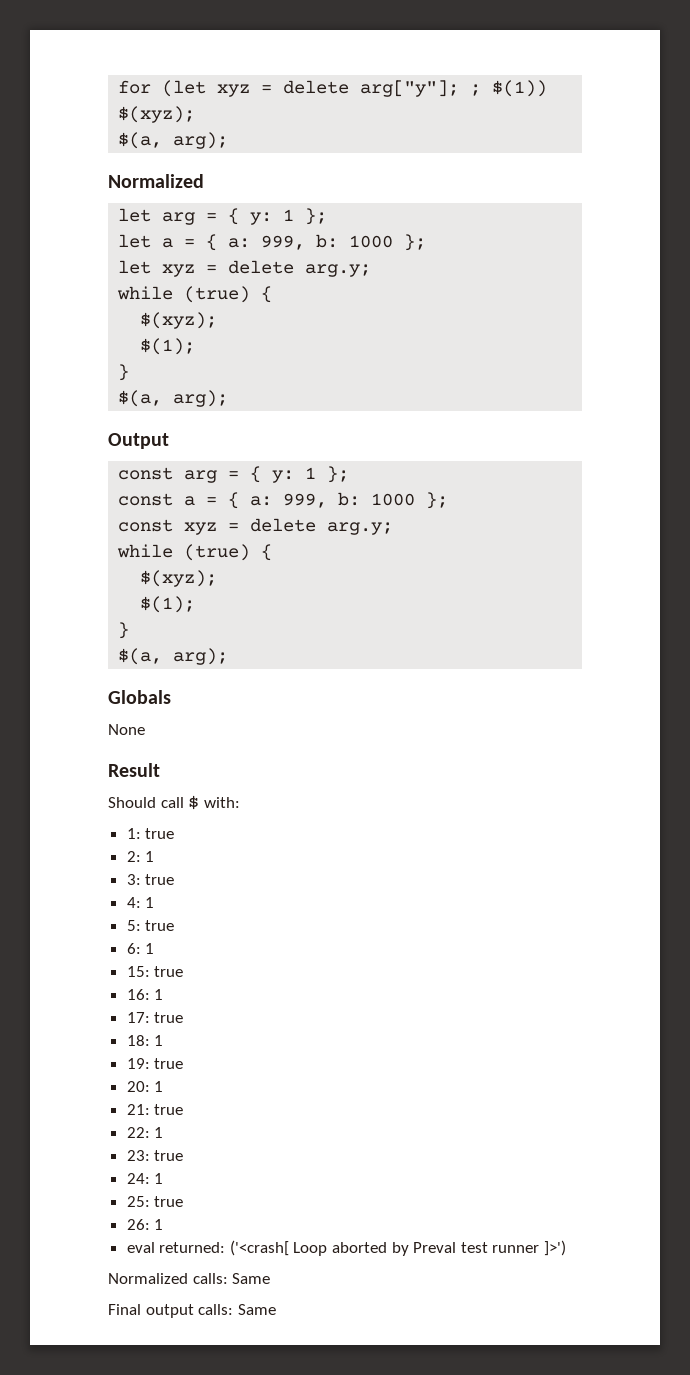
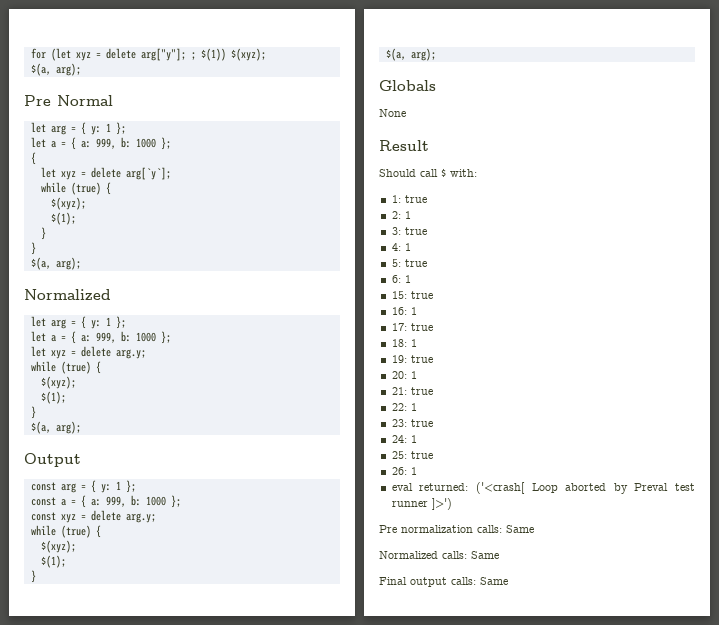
(229, 140) none -> [24,95,113,106] [30,122,126,135] [30,137,171,150] [30,152,36,165] [40,167,171,180] [40,182,111,195] [50,197,86,210] [50,212,76,225] [40,227,46,240] [30,242,36,255] [30,257,81,270] // Pre Normal // let arg = { y: 1 }; // let a = { a: 999, b: 1000 }; // { // let xyz = delete arg[`y`]; // while (true) { // $(xyz); // $(1); // } // } // $(a, arg);
(567, 1248) none -> [379,525,534,533] // Pre normalization calls: Same

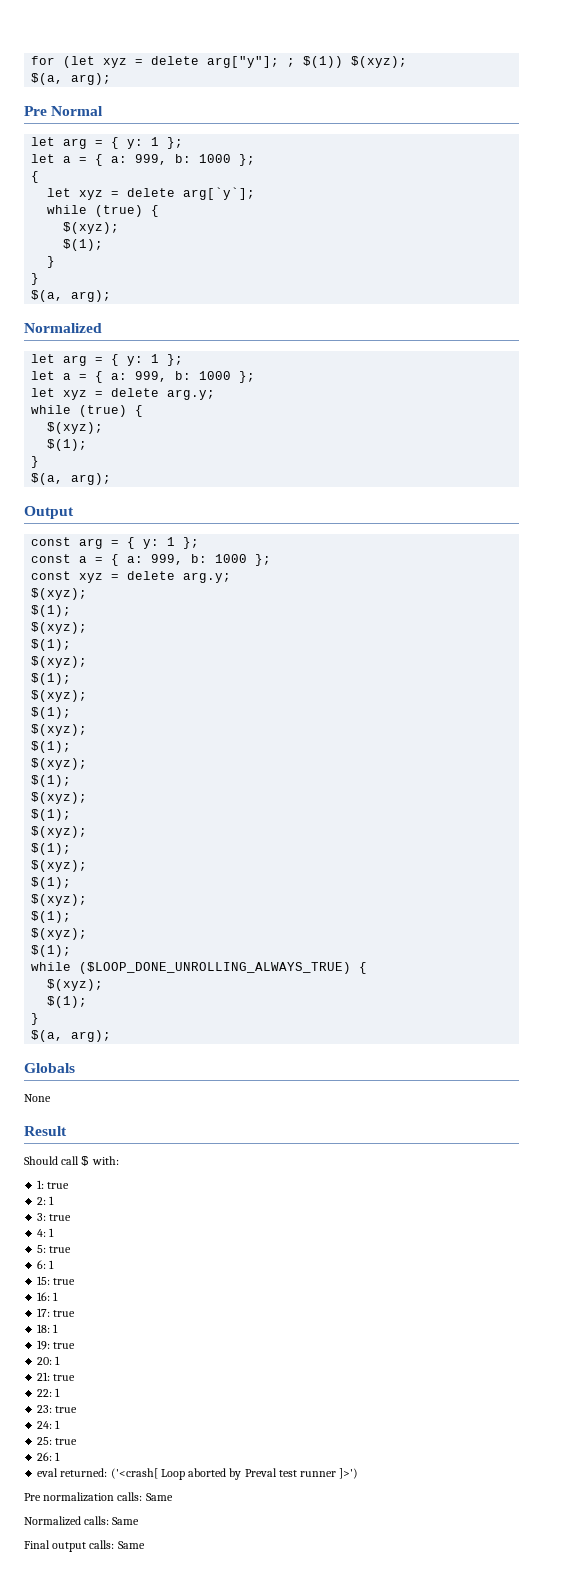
[30,525,91,538] // while (true) -> [31,588,88,600] [31,605,72,617] [31,622,88,634] [31,639,72,651] [31,656,88,668] [31,673,72,685] [31,690,88,702] [31,707,72,719] [31,724,88,736] [31,741,72,753] [31,758,88,770] [31,775,72,787] [31,792,88,804] [31,809,72,821] [31,826,88,838] [31,843,72,855] [31,860,88,872] [31,877,72,889] [31,894,88,906] [31,911,72,923] [31,928,88,940] [31,945,72,957] [31,962,352,974] // $(xyz); // $(1); // $(xyz); // $(1); // $(xyz); // $(1); // $(xyz); // $(1); // $(xyz); // $(1); // $(xyz); // $(1); // $(xyz); // $(1); // $(xyz); // $(1); // $(xyz); // $(1); // $(xyz); // $(1); // $(xyz); // $(1); // while ($LOOP_DONE_UNROLLING_ALWAYS_TRUE)

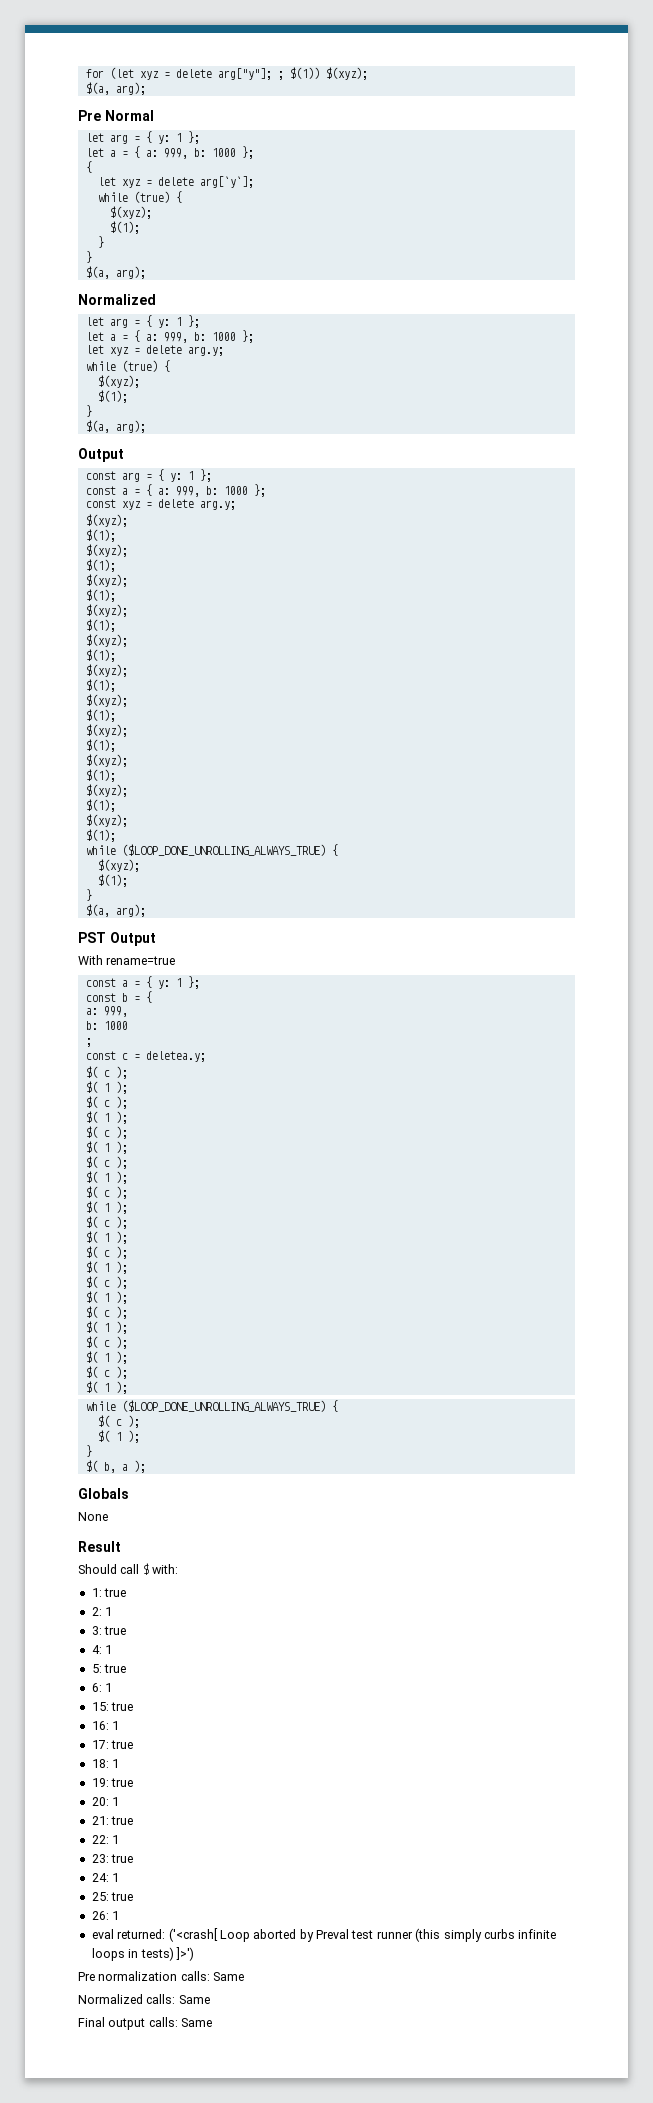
(112, 1036) none -> [78,932,156,946] [78,955,176,965] [85,976,200,989] [85,991,152,1003] [85,1006,128,1017] [85,1021,128,1030] [85,1038,92,1047] [85,1051,206,1062] [85,1066,128,1079] [85,1081,128,1094] [85,1096,128,1109] [85,1111,128,1124] [85,1126,128,1139] [85,1141,128,1154] [85,1156,128,1169] [85,1171,128,1184] [85,1186,128,1199] [85,1201,128,1214] [85,1216,128,1229] [85,1231,128,1244] [85,1246,128,1259] [85,1261,128,1274] [85,1276,128,1289] [85,1291,128,1304] [85,1306,128,1319] [85,1321,128,1334] [85,1336,128,1349] [85,1351,128,1364] [85,1366,128,1379] [85,1381,128,1394] [85,1400,338,1412] [97,1415,140,1428] [97,1430,140,1443] [85,1445,92,1457] [85,1460,146,1473] // PST Output // With rename=true // const a = { y: 1 }; // const b = { // a: 999, // b: 1000 // ; // const c = deletea.y; // $( c ); // $( 1 ); // $( c ); // $( 1 ); // $( c ); // $( 1 ); // $( c ); // $( 1 ); // $( c ); // $( 1 ); // $( c ); // $( 1 ); // $( c ); // $( 1 ); // $( c ); // $( 1 ); // $( c ); // $( 1 ); // $( c ); // $( 1 ); // $( c ); // $( 1 ); // while ($LOOP_DONE_UNROLLING_ALWAYS_TRUE) { // $( c ); // $( 1 ); // } // $( b, a );
(337, 1474) none -> [415,1928,557,1942] [91,1947,174,1961] (this simply curbs infinite loops in tests)

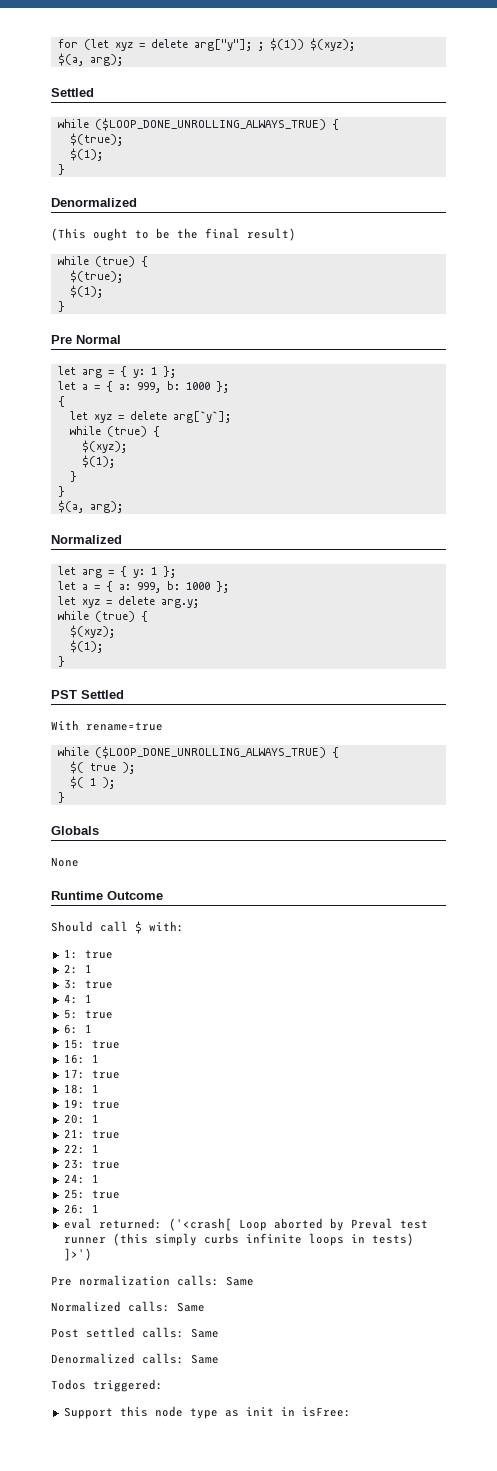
(146, 88) none -> [51,88,94,97] [57,118,339,131] [69,133,123,146] [69,148,103,161] [57,164,65,175] [51,198,137,207] [51,228,296,241] [57,256,148,267] [69,270,123,283] [69,285,103,298] [57,301,65,312] // Settled // while ($LOOP_DONE_UNROLLING_ALWAYS_TRUE) { // $(true); // $(1); // } // Denormalized // (This ought to be the final result) // while (true) { // $(true); // $(1); // }
[85,420,146,433] [78,448,124,462] [85,469,212,482] [85,484,266,497] [85,499,236,510] [85,514,128,527] [85,529,116,542] [85,544,128,557] [85,559,116,572] [85,574,128,587] [85,589,116,602] [85,604,128,617] [85,619,116,632] [85,634,128,647] [85,649,116,662] [85,664,128,677] [85,679,116,692] [85,694,128,707] [85,709,116,722] [85,724,128,737] [85,739,116,752] [85,754,128,767] [85,769,116,782] [85,784,128,797] [85,799,116,812] [85,814,128,827] [85,829,116,842] [85,844,338,856] [97,859,140,872] [97,874,128,887] [85,889,92,901] [85,904,146,917] // $(a, arg); // Output // const arg = { y: 1 }; // const a = { a: 999, b: 1000 }; // const xyz = delete arg.y; // $(xyz); // $(1); // $(xyz); // $(1); // $(xyz); // $(1); // $(xyz); // $(1); // $(xyz); // $(1); // $(xyz); // $(1); // $(xyz); // $(1); // $(xyz); // $(1); // $(xyz); // $(1); // $(xyz); // $(1); // $(xyz); // $(1); // while ($LOOP_DONE_UNROLLING_ALWAYS_TRUE) { // $(xyz); // $(1); // } // $(a, arg); -> (65, 661) none
[109,932,156,946] Output -> [81,690,124,699] Settled
[85,976,200,989] [85,991,152,1003] [85,1006,128,1017] [85,1021,128,1030] [85,1038,92,1047] [85,1051,206,1062] [85,1066,128,1079] [85,1081,128,1094] [85,1096,128,1109] [85,1111,128,1124] [85,1126,128,1139] [85,1141,128,1154] [85,1156,128,1169] [85,1171,128,1184] [85,1186,128,1199] [85,1201,128,1214] [85,1216,128,1229] [85,1231,128,1244] [85,1246,128,1259] [85,1261,128,1274] [85,1276,128,1289] [85,1291,128,1304] [85,1306,128,1319] [85,1321,128,1334] [85,1336,128,1349] [85,1351,128,1364] [85,1366,128,1379] [85,1381,128,1394] // const a = { y: 1 }; // const b = { // a: 999, // b: 1000 // ; // const c = deletea.y; // $( c ); // $( 1 ); // $( c ); // $( 1 ); // $( c ); // $( 1 ); // $( c ); // $( 1 ); // $( c ); // $( 1 ); // $( c ); // $( 1 ); // $( c ); // $( 1 ); // $( c ); // $( 1 ); // $( c ); // $( 1 ); // $( c ); // $( 1 ); // $( c ); // $( 1 ); -> (163, 726) none
[115,1419,122,1426] c -> [89,763,116,771] true
[85,1460,146,1473] // $( b, a ); -> (65, 797) none
[78,1541,121,1552] Result -> [51,891,163,900] Runtime Outcome
[78,2017,213,2030] Final output calls: Same -> [51,1327,219,1338] [51,1353,219,1364] [51,1379,163,1392] [63,1406,351,1419] Post settled calls: Same // Denormalized calls: Same // Todos triggered: // Support this node type as init in isFree:

